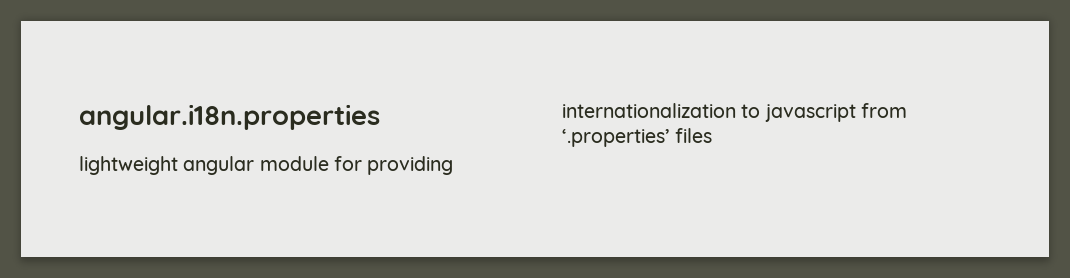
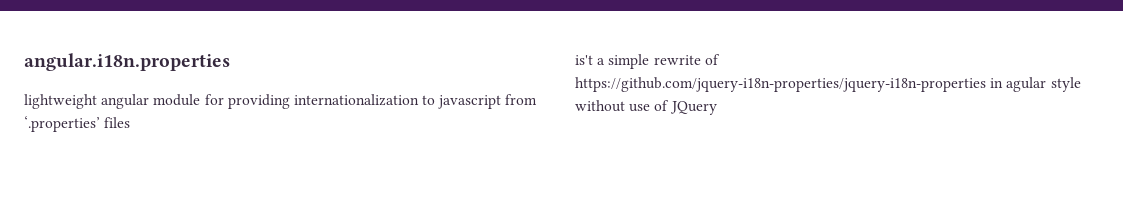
(713, 135) none -> [575,54,720,69] [575,77,1081,92] [575,100,717,115] // is't a simple rewrite of https://github.com/jquery-i18n-properties/jquery-i18n-properties in agular style without use of JQuery

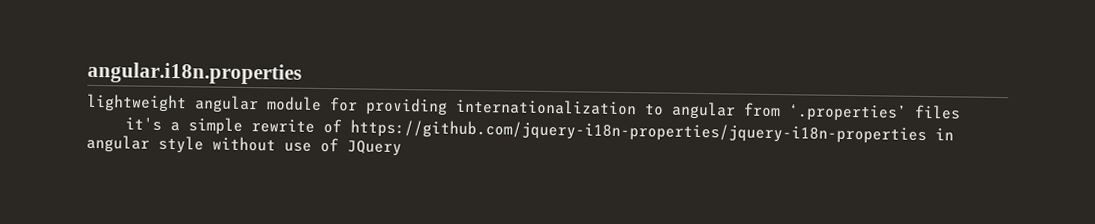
[438,95,502,109] javascript -> [671,101,736,120] angular
[575,55,593,65] is't -> [124,117,162,131] it's
[1006,77,1047,92] agular -> [86,134,150,153] angular

